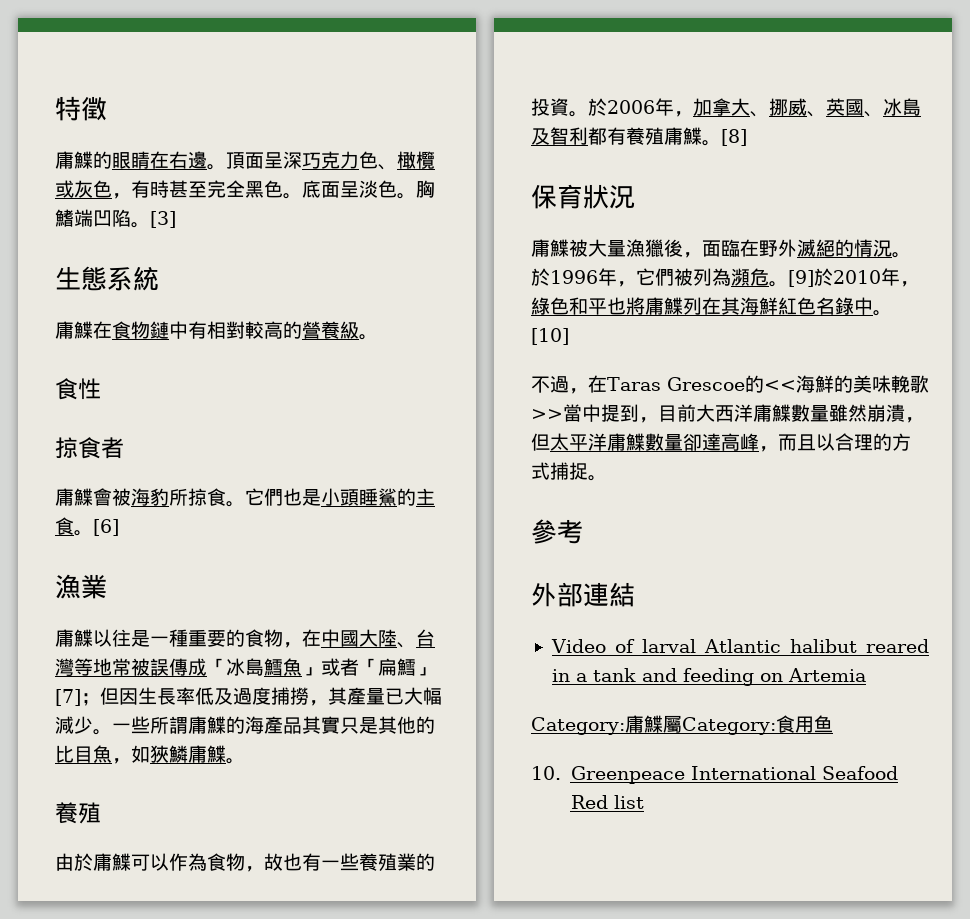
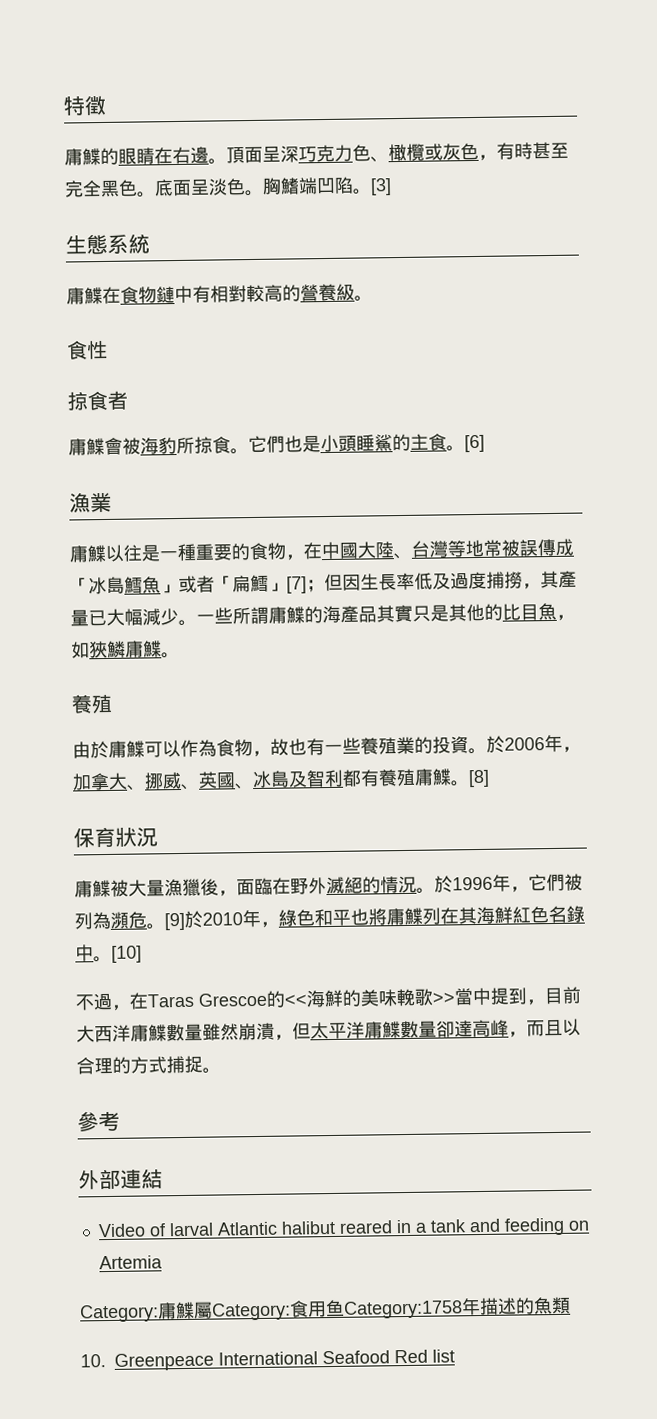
(833, 724) none -> [343,1296,571,1319] Category:1758年描述的魚類

